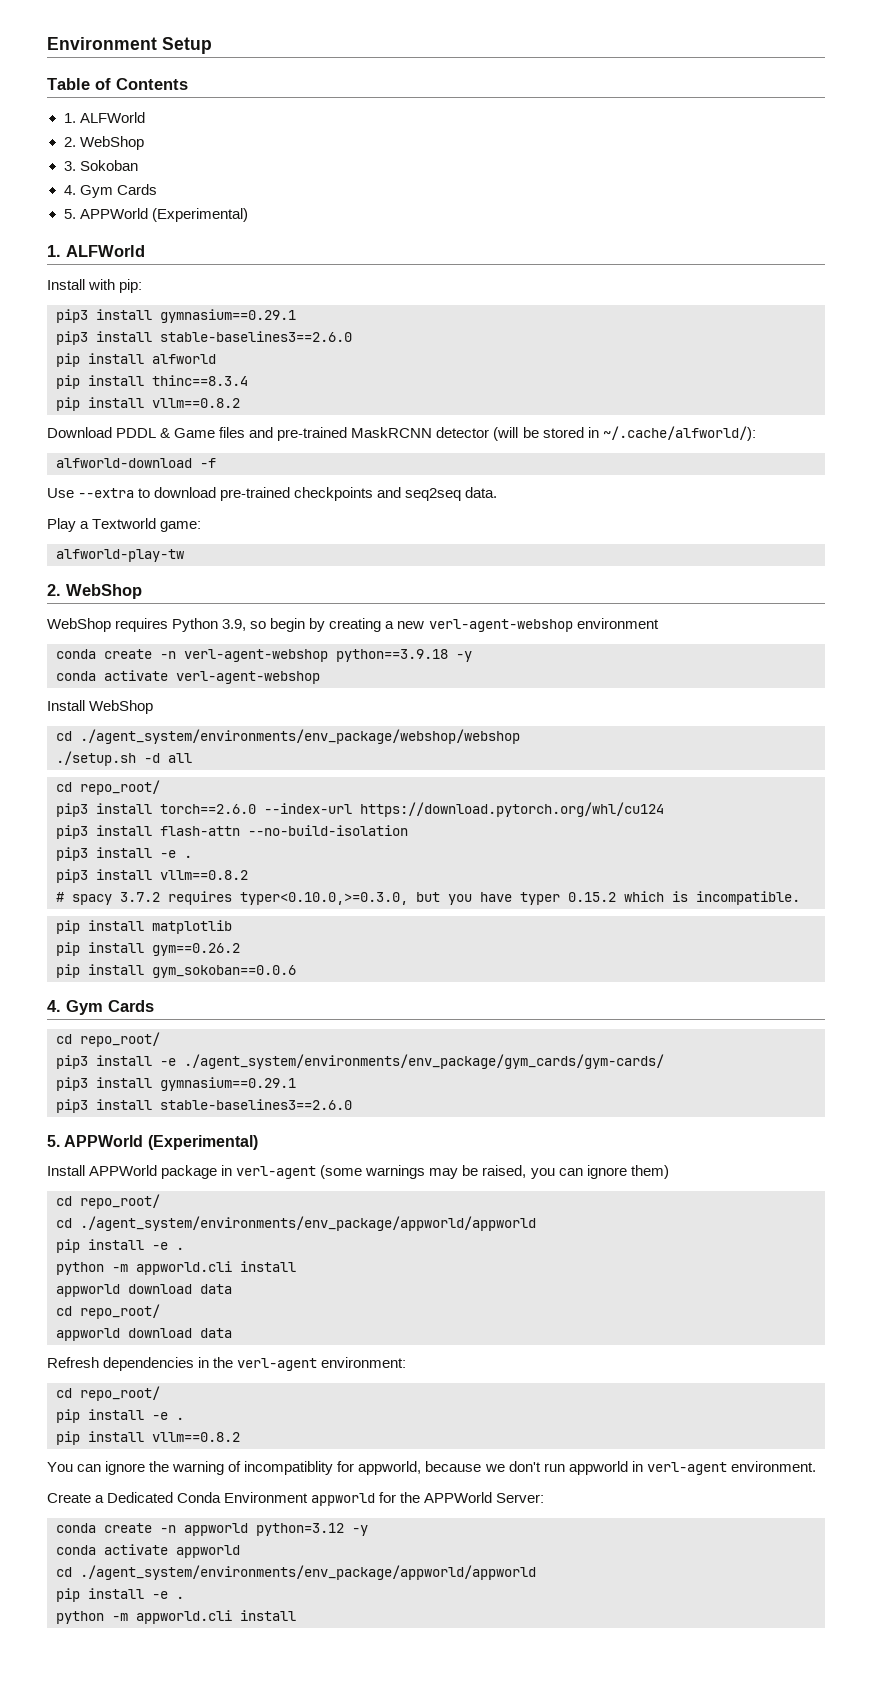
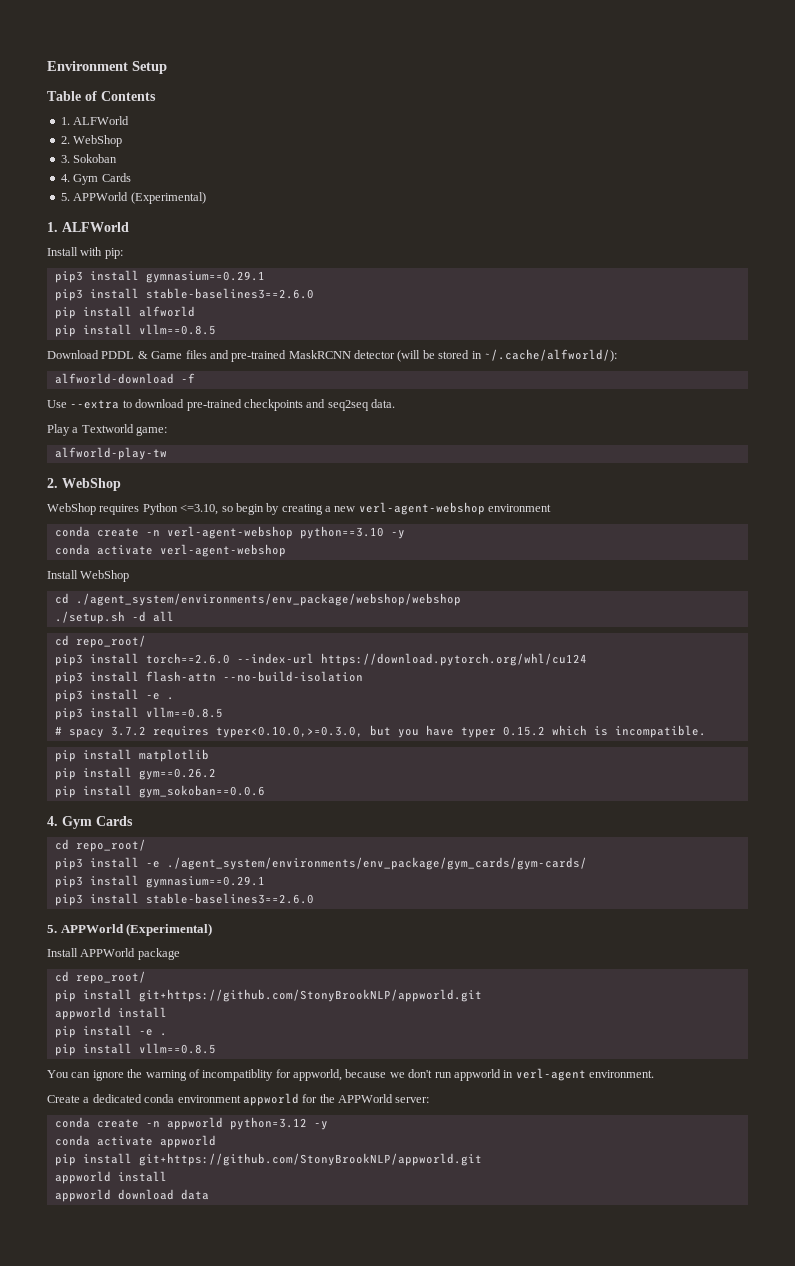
[152,375,248,386] [56,397,240,411] thinc==8.3.4 // pip install vllm==0.8.2 -> [138,324,216,335] vllm==0.8.5
[222,619,247,631] 3.9, -> [180,504,219,515] <=3.10,
[336,649,448,662] python==3.9.18 -> [299,526,384,539] python==3.10
[160,870,248,880] vllm==0.8.2 -> [145,707,223,718] vllm==0.8.5
[221,1165,669,1179] [56,1194,160,1209] [56,1216,536,1231] [56,1239,184,1253] [56,1261,296,1275] [56,1284,232,1297] [56,1304,160,1319] [56,1328,232,1341] [47,1357,407,1371] [56,1386,160,1401] in verl-agent (some warnings may be raised, you can ignore them) // cd repo_root/ // cd ./agent_system/environments/env_package/appworld/appworld // pip install -e . // python -m appworld.cli install // appworld download data // cd repo_root/ // appworld download data // Refresh dependencies in the verl-agent environment: // cd repo_root/ -> [54,971,146,984] [54,989,482,1002] [54,1007,167,1020] // cd repo_root/ // pip install git+https://github.com/StonyBrookNLP/appworld.git // appworld install
[152,1432,240,1442] vllm==0.8.2 -> [138,1043,216,1054] vllm==0.8.5
[107,1492,309,1503] Dedicated Conda Environment -> [92,1094,241,1103] dedicated conda environment
[496,1493,545,1503] Server: -> [395,1097,430,1103] server:
[56,1565,536,1580] [56,1588,184,1602] [56,1610,296,1624] // cd ./agent_system/environments/env_package/appworld/appworld // pip install -e . // python -m appworld.cli install -> [54,1153,482,1166] [54,1171,167,1184] [54,1189,209,1202] // pip install git+https://github.com/StonyBrookNLP/appworld.git // appworld install // appworld download data

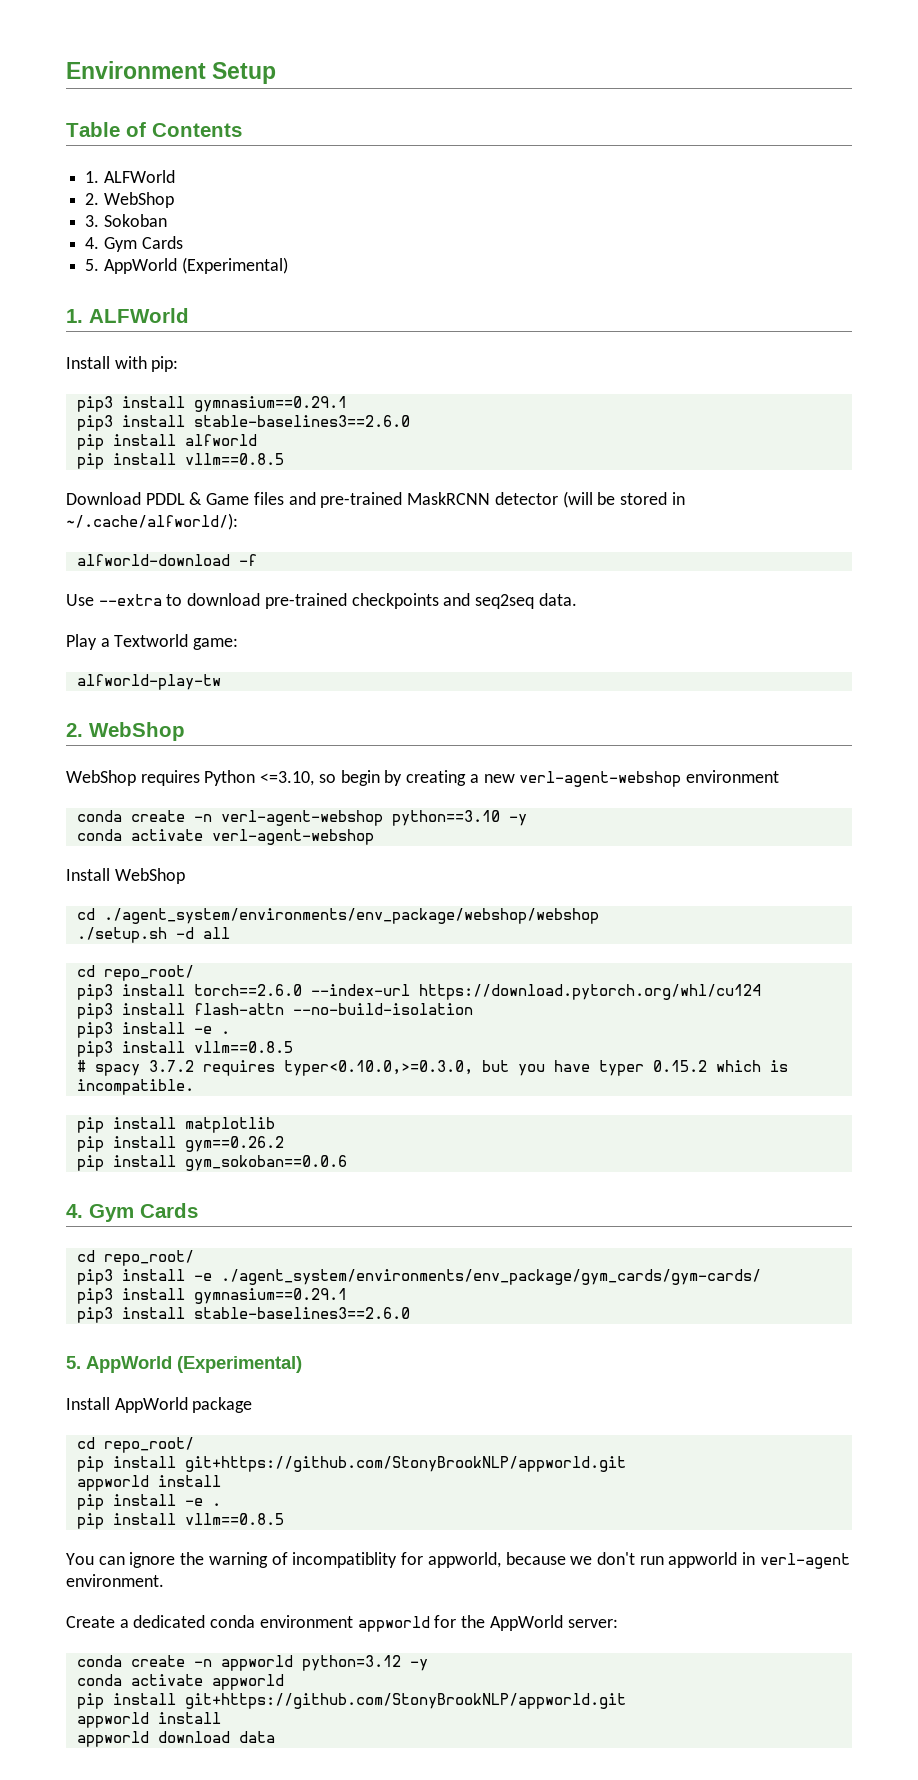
[73,192,129,201] APPWorld -> [103,258,177,274] AppWorld
[60,924,124,933] APPWorld -> [86,1356,172,1373] AppWorld
[80,948,136,957] APPWorld -> [114,1397,188,1413] AppWorld
[338,1094,393,1103] APPWorld -> [489,1615,563,1631] AppWorld

